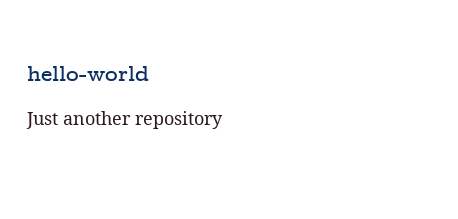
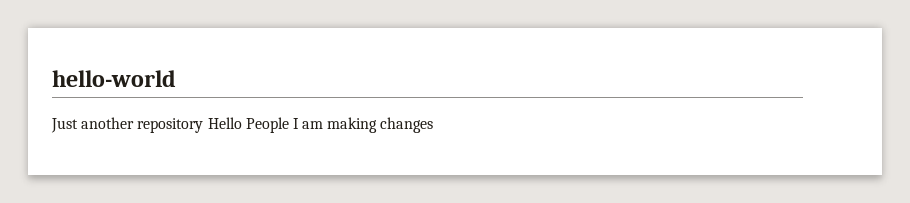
(223, 120) none -> [207,117,434,133] Hello People I am making changes

